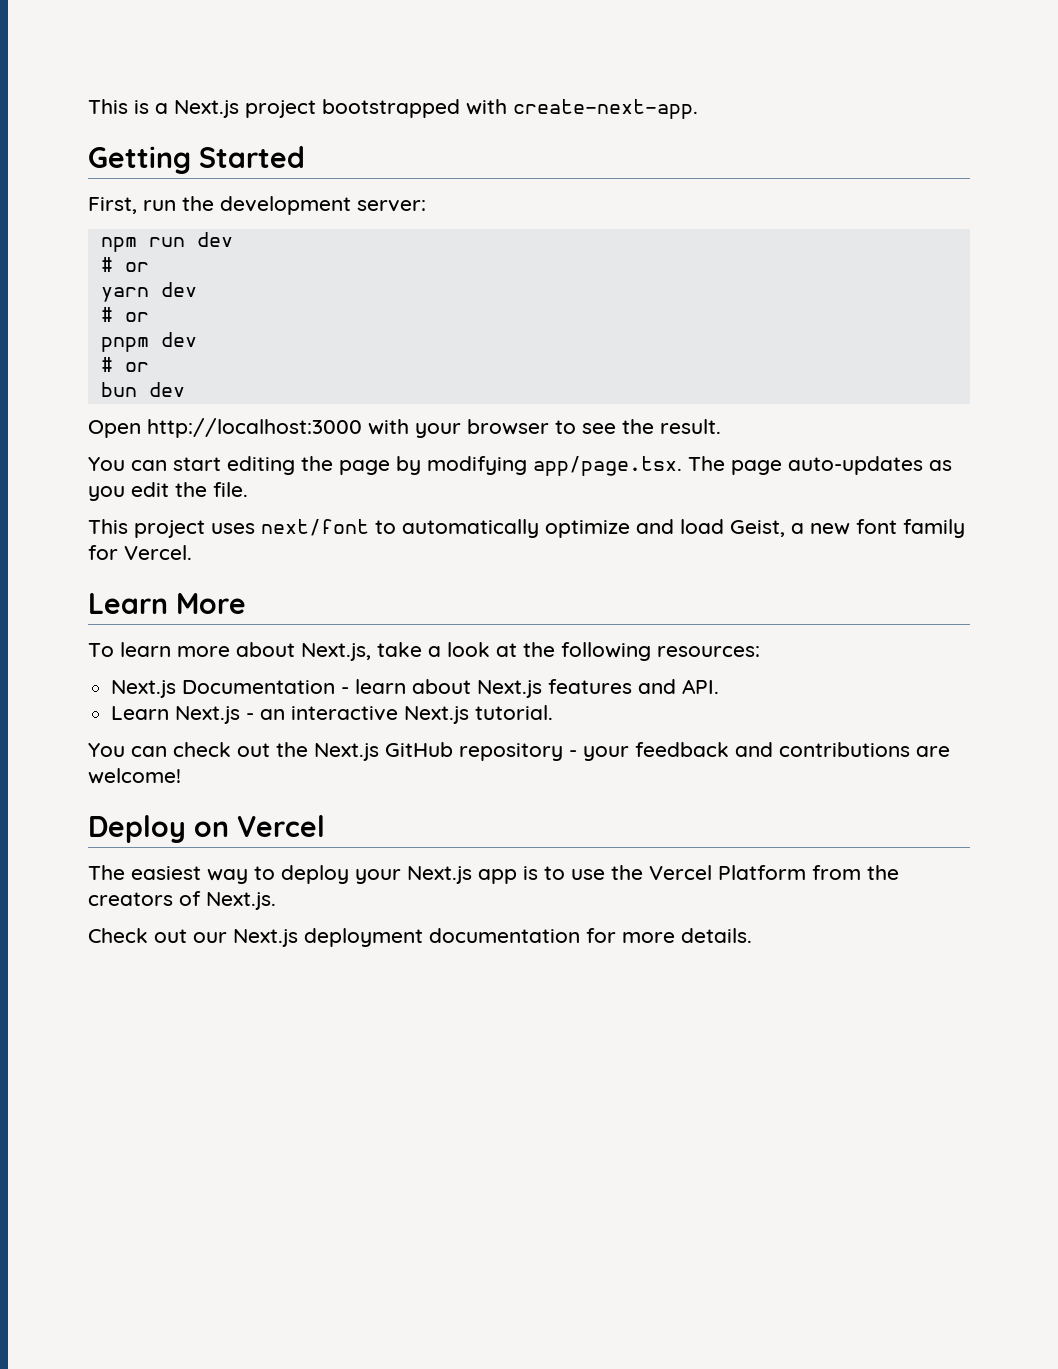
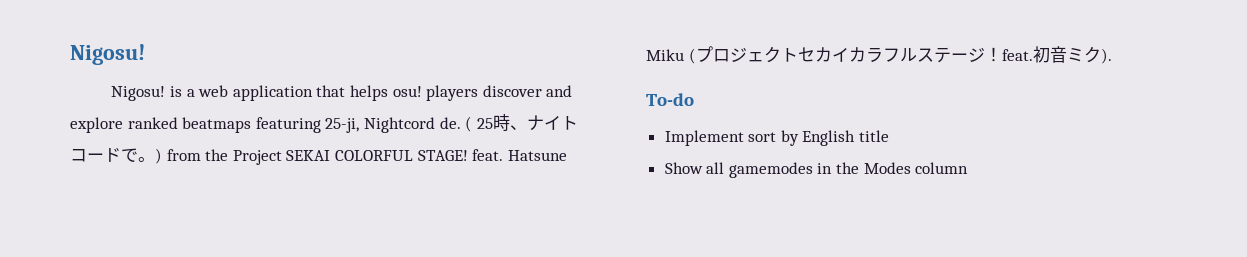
[88,99,698,119] [88,146,305,174] [88,196,426,215] [100,232,233,252] [100,257,149,272] [100,282,197,302] [100,307,149,322] [100,332,197,352] [100,357,149,372] [100,382,185,397] [88,418,721,438] [88,456,952,476] [88,482,248,501] [88,519,965,538] [88,545,192,560] [88,593,246,614] [88,642,760,661] [111,679,720,698] [111,705,554,724] [88,742,950,761] [88,768,181,784] [88,815,325,843] [88,865,899,884] [88,891,276,910] [88,928,752,947] This is a Next.js project bootstrapped with create-next-app. // Getting Started // First, run the development server: // npm run dev // # or // yarn dev // # or // pnpm dev // # or // bun dev // Open http://localhost:3000 with your browser to see the result. // You can start editing the page by modifying app/page.tsx. The page auto-updates as you edit the file. // This project uses next/font to automatically optimize and load Geist, a new font family for Vercel. // Learn More // To learn more about Next.js, take a look at the following resources: // Next.js Documentation - learn about Next.js features and API. // Learn Next.js - an interactive Next.js tutorial. // You can check out the Next.js GitHub repository - your feedback and contributions are welcome! // Deploy on Vercel // The easiest way to deploy your Next.js app is to use the Vercel Platform from the creators of Next.js. // Check out our Next.js deployment documentation for more details. -> [70,44,145,65] [111,85,573,101] [70,114,578,133] [70,148,567,165] [646,46,1112,64] [646,93,694,106] [664,130,890,146] [664,162,969,178] Nigosu! // Nigosu! is a web application that helps osu! players discover and explore ranked beatmaps featuring 25-ji, Nightcord de. ( 25時、ナイトコードで。) from the Project SEKAI COLORFUL STAGE! feat. Hatsune Miku (プロジェクトセカイカラフルステージ！feat.初音ミク). // To-do // Implement sort by English title // Show all gamemodes in the Modes column

